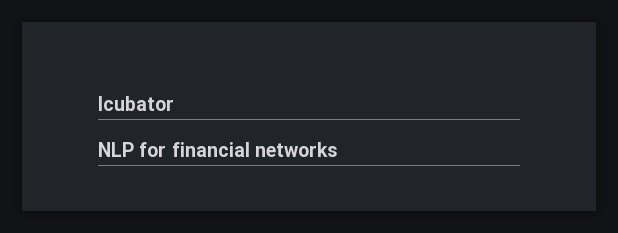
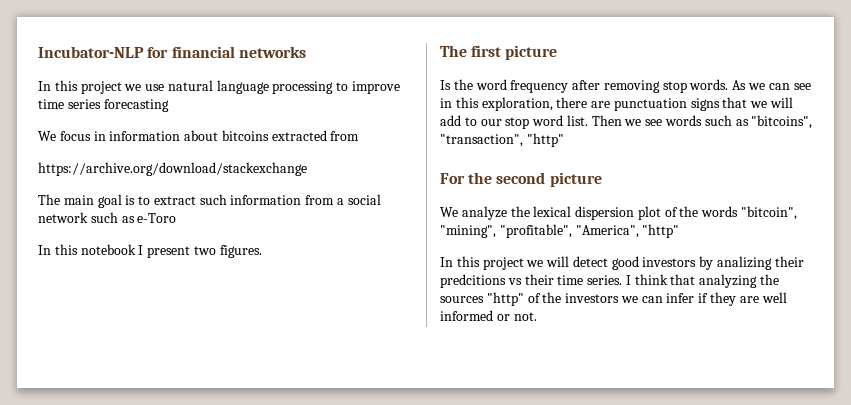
[98,96,174,111] [98,142,134,157] Icubator // NLP -> [38,46,144,58] Incubator-NLP
(337, 149) none -> [38,80,401,94] [38,99,169,112] [38,130,360,141] [38,162,307,176] [38,194,381,208] [38,212,177,223] [38,244,262,258] [440,45,558,60] [440,79,811,93] [440,97,794,111] [440,115,813,129] [440,133,564,147] [440,172,602,187] [440,206,798,220] [440,224,680,238] [440,256,804,270] [440,274,780,288] [440,292,787,306] [440,310,537,321] // In this project we use natural language processing to improve time series forecasting // We focus in information about bitcoins extracted from // https://archive.org/download/stackexchange // The main goal is to extract such information from a social network such as e-Toro // In this notebook I present two figures. // The first picture // Is the word frequency after removing stop words. As we can see in this exploration, there are punctuation signs that we will add to our stop word list. Then we see words such as "bitcoins", "transaction", "http" // For the second picture // We analyze the lexical dispersion plot of the words "bitcoin", "mining", "profitable", "America", "http" // In this project we will detect good investors by analizing their predcitions vs their time series. I think that analyzing the sources "http" of the investors we can infer if they are well informed or not.

